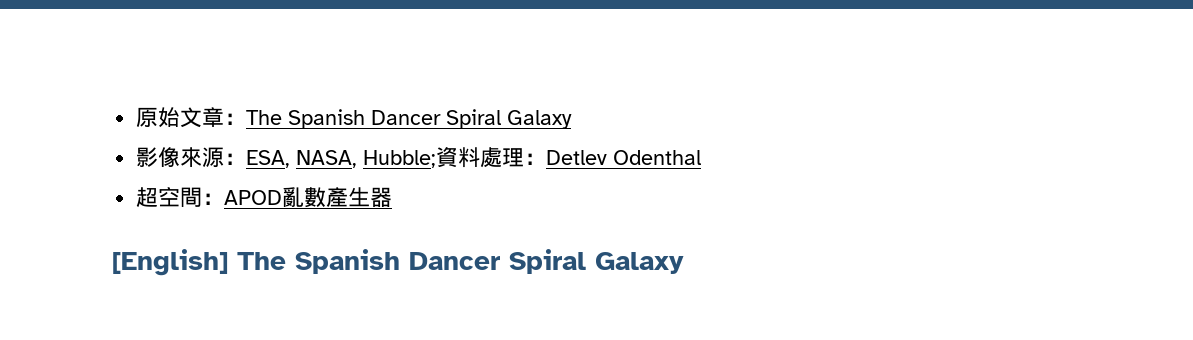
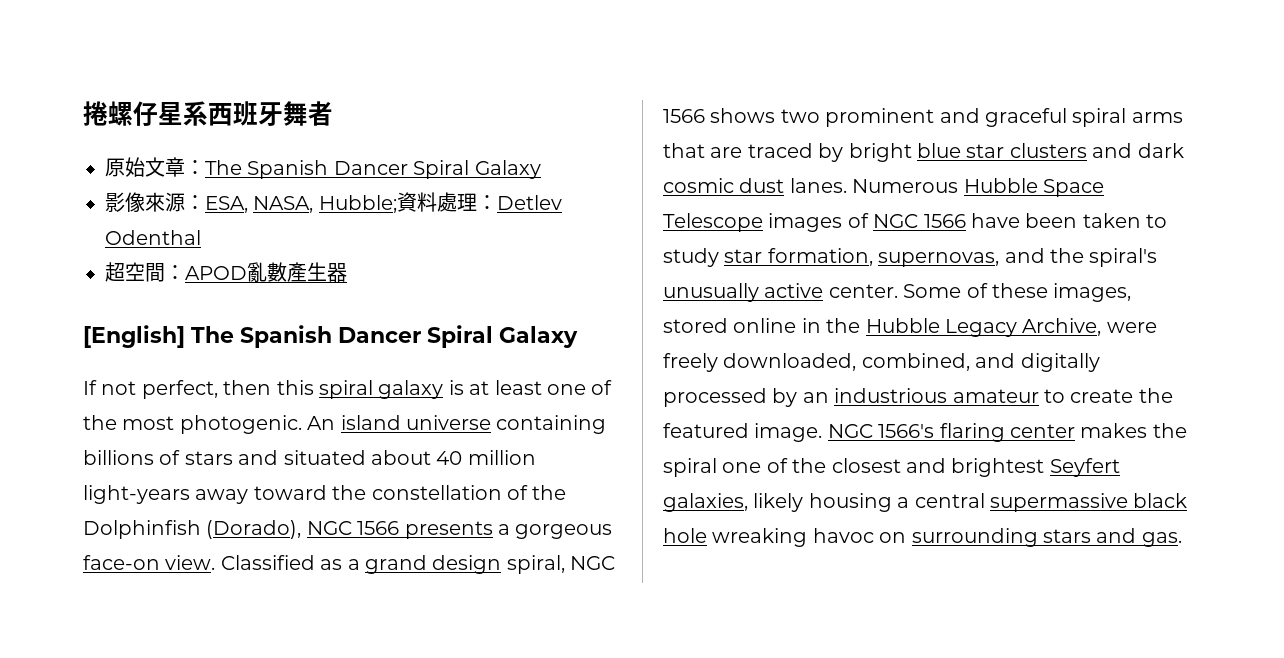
(136, 117) none -> [83,101,333,126] 捲螺仔星系西班牙舞者 //
(684, 263) none -> [83,380,613,399] [83,415,607,434] [83,450,536,465] [83,485,567,504] [83,520,613,539] [83,555,616,574] [663,108,1183,127] [663,143,1184,162] [663,178,1104,197] [663,213,1168,232] [663,248,1158,267] [663,283,1132,302] [663,318,1157,337] [663,353,1100,372] [663,388,1173,407] [663,423,1187,442] [663,458,1120,477] [663,493,1188,512] [663,528,1182,547] // If not perfect, then this spiral galaxy is at least one of the most photogenic. An island universe containing billions of stars and situated about 40 million light-years away toward the constellation of the Dolphinfish (Dorado), NGC 1566 presents a gorgeous face-on view. Classified as a grand design spiral, NGC 1566 shows two prominent and graceful spiral arms that are traced by bright blue star clusters and dark cosmic dust lanes. Numerous Hubble Space Telescope images of NGC 1566 have been taken to study star formation, supernovas, and the spiral's unusually active center. Some of these images, stored online in the Hubble Legacy Archive, were freely downloaded, combined, and digitally processed by an industrious amateur to create the featured image. NGC 1566's flaring center makes the spiral one of the closest and brightest Seyfert galaxies, likely housing a central supermassive black hole wreaking havoc on surrounding stars and gas.

